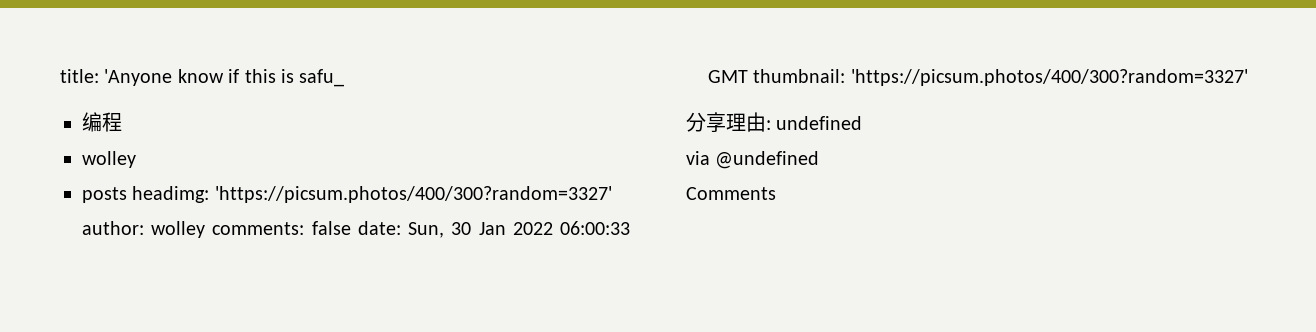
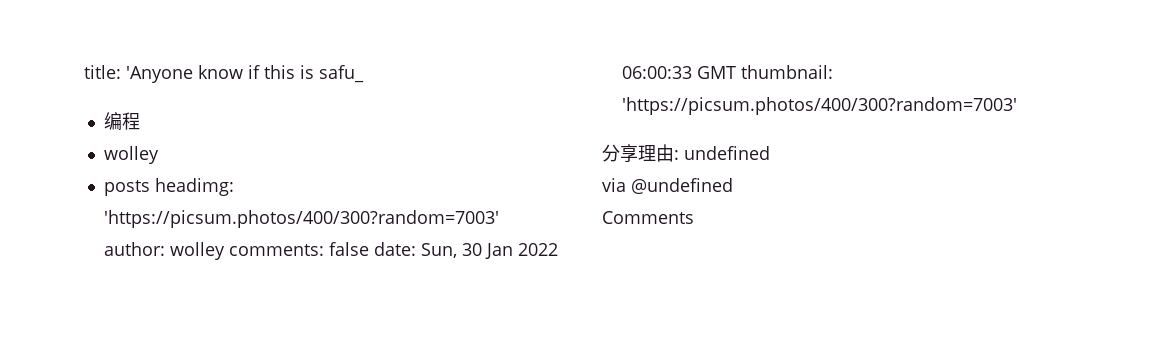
[214,186,612,203] 'https://picsum.photos/400/300?random=3327' -> [103,210,499,228] 'https://picsum.photos/400/300?random=7003'
[850,69,1248,86] 'https://picsum.photos/400/300?random=3327' -> [621,97,1017,115] 'https://picsum.photos/400/300?random=7003'

